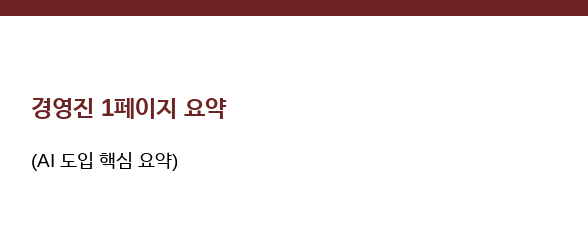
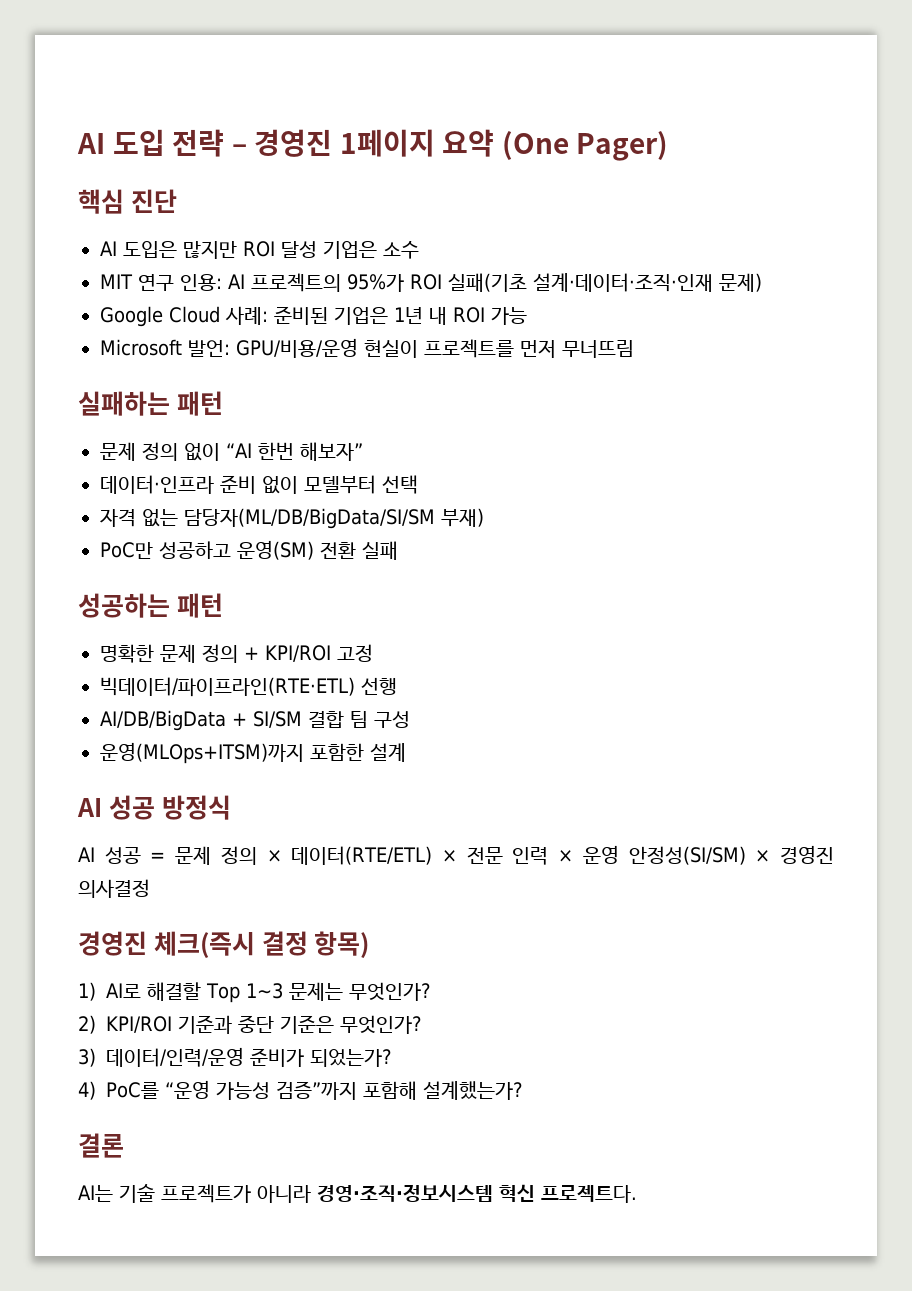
(31, 108) none -> [77,129,247,157] AI 도입 전략 –
[31,152,179,171] // (AI 도입 핵심 요약) -> [501,131,669,161] [78,189,177,214] [100,241,419,259] [100,273,762,292] [100,306,527,327] [100,338,634,358] [78,391,223,416] [100,442,363,461] [100,475,418,494] [100,508,484,529] [100,540,398,560] [78,593,223,618] [100,644,373,663] [100,677,397,697] [100,710,410,731] [100,742,406,764] [77,795,231,820] [78,845,835,865] [78,879,150,898] [78,931,370,958] [78,982,431,1003] [78,1015,422,1034] [78,1047,392,1067] [78,1080,523,1100] [78,1133,124,1158] [78,1184,637,1203] (One Pager) // 핵심 진단 // AI 도입은 많지만 ROI 달성 기업은 소수 // MIT 연구 인용: AI 프로젝트의 95%가 ROI 실패(기초 설계·데이터·조직·인재 문제) // Google Cloud 사례: 준비된 기업은 1년 내 ROI 가능 // Microsoft 발언: GPU/비용/운영 현실이 프로젝트를 먼저 무너뜨림 // 실패하는 패턴 // 문제 정의 없이 “AI 한번 해보자” // 데이터·인프라 준비 없이 모델부터 선택 // 자격 없는 담당자(ML/DB/BigData/SI/SM 부재) // PoC만 성공하고 운영(SM) 전환 실패 // 성공하는 패턴 // 명확한 문제 정의 + KPI/ROI 고정 // 빅데이터/파이프라인(RTE·ETL) 선행 // AI/DB/BigData + SI/SM 결합 팀 구성 // 운영(MLOps+ITSM)까지 포함한 설계 // AI 성공 방정식 // AI 성공 = 문제 정의 × 데이터(RTE/ETL) × 전문 인력 × 운영 안정성(SI/SM) × 경영진 의사결정 // 경영진 체크(즉시 결정 항목) // 1) AI로 해결할 Top 1~3 문제는 무엇인가? // 2) KPI/ROI 기준과 중단 기준은 무엇인가? // 3) 데이터/인력/운영 준비가 되었는가? // 4) PoC를 “운영 가능성 검증”까지 포함해 설계했는가? // 결론 // AI는 기술 프로젝트가 아니라 경영·조직·정보시스템 혁신 프로젝트다.

